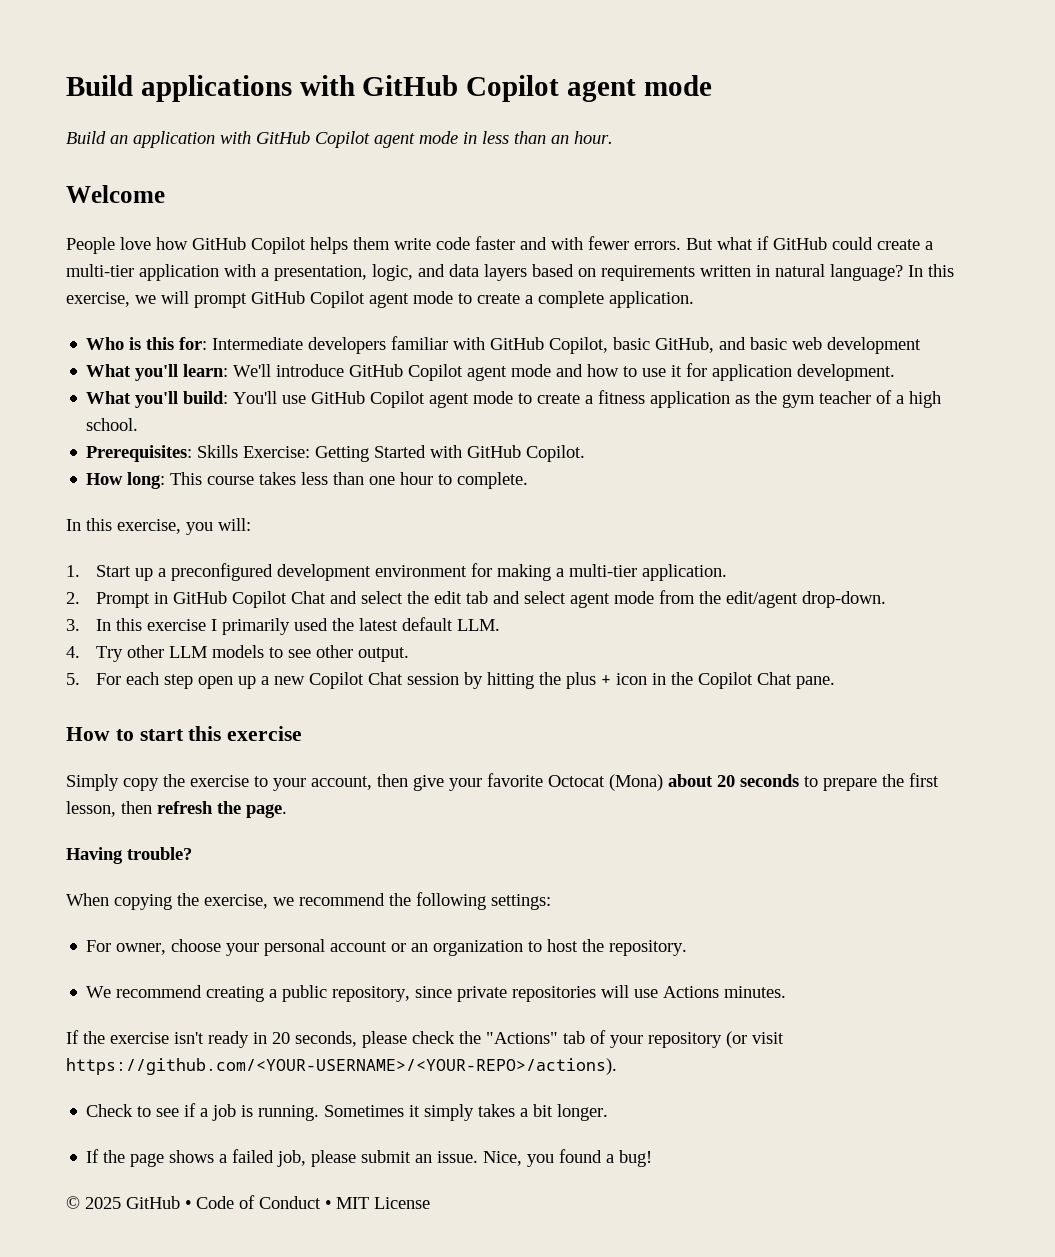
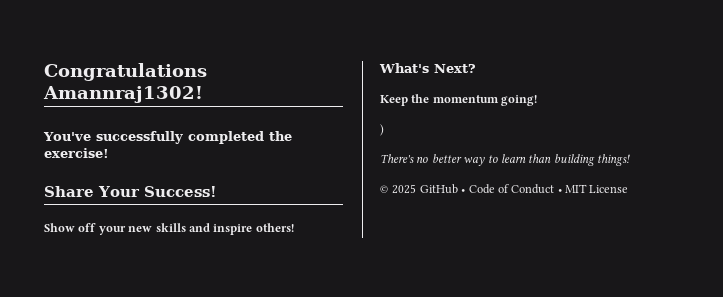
[66,75,712,102] [66,131,613,148] [66,185,165,203] [66,236,933,254] [66,264,954,281] [66,291,694,308] [86,336,922,354] [86,363,896,381] [86,390,942,408] [86,418,139,431] [86,445,586,462] [86,472,529,489] [66,518,251,535] [66,563,727,581] [66,590,886,608] [66,617,500,635] [66,645,409,662] [66,672,835,689] [66,726,303,741] [66,773,939,791] [66,801,287,818] [66,847,192,864] [66,892,551,910] [86,939,688,956] [86,985,787,1002] [66,1030,784,1048] [66,1058,617,1075] [86,1103,609,1121] [86,1149,653,1167] Build applications with GitHub Copilot agent mode // Build an application with GitHub Copilot agent mode in less than an hour. // Welcome // People love how GitHub Copilot helps them write code faster and with fewer errors. But what if GitHub could create a multi-tier application with a presentation, logic, and data layers based on requirements written in natural language? In this exercise, we will prompt GitHub Copilot agent mode to create a complete application. // Who is this for: Intermediate developers familiar with GitHub Copilot, basic GitHub, and basic web development // What you'll learn: We'll introduce GitHub Copilot agent mode and how to use it for application development. // What you'll build: You'll use GitHub Copilot agent mode to create a fitness application as the gym teacher of a high school. // Prerequisites: Skills Exercise: Getting Started with GitHub Copilot. // How long: This course takes less than one hour to complete. // In this exercise, you will: // 1. Start up a preconfigured development environment for making a multi-tier application. // 2. Prompt in GitHub Copilot Chat and select the edit tab and select agent mode from the edit/agent drop-down. // 3. In this exercise I primarily used the latest default LLM. // 4. Try other LLM models to see other output. // 5. For each step open up a new Copilot Chat session by hitting the plus + icon in the Copilot Chat pane. // How to start this exercise // Simply copy the exercise to your account, then give your favorite Octocat (Mona) about 20 seconds to prepare the first lesson, then refresh the page. // Having trouble? // When copying the exercise, we recommend the following settings: // For owner, choose your personal account or an organization to host the repository. // We recommend creating a public repository, since private repositories will use Actions minutes. // If the exercise isn't ready in 20 seconds, please check the "Actions" tab of your repository (or visit https://github.com/<YOUR-USERNAME>/<YOUR-REPO>/actions). // Check to see if a job is running. Sometimes it simply takes a bit longer. // If the page shows a failed job, please submit an issue. Nice, you found a bug! -> [44,63,207,81] [43,86,203,103] [43,131,292,144] [44,148,109,158] [44,186,217,197] [44,223,294,235] [379,63,476,73] [380,94,538,106] [380,124,384,136] [380,154,630,166] Congratulations Amannraj1302! // You've successfully completed the exercise! // Share Your Success! // Show off your new skills and inspire others! // What's Next? // Keep the momentum going! // ) // There's no better way to learn than building things!

